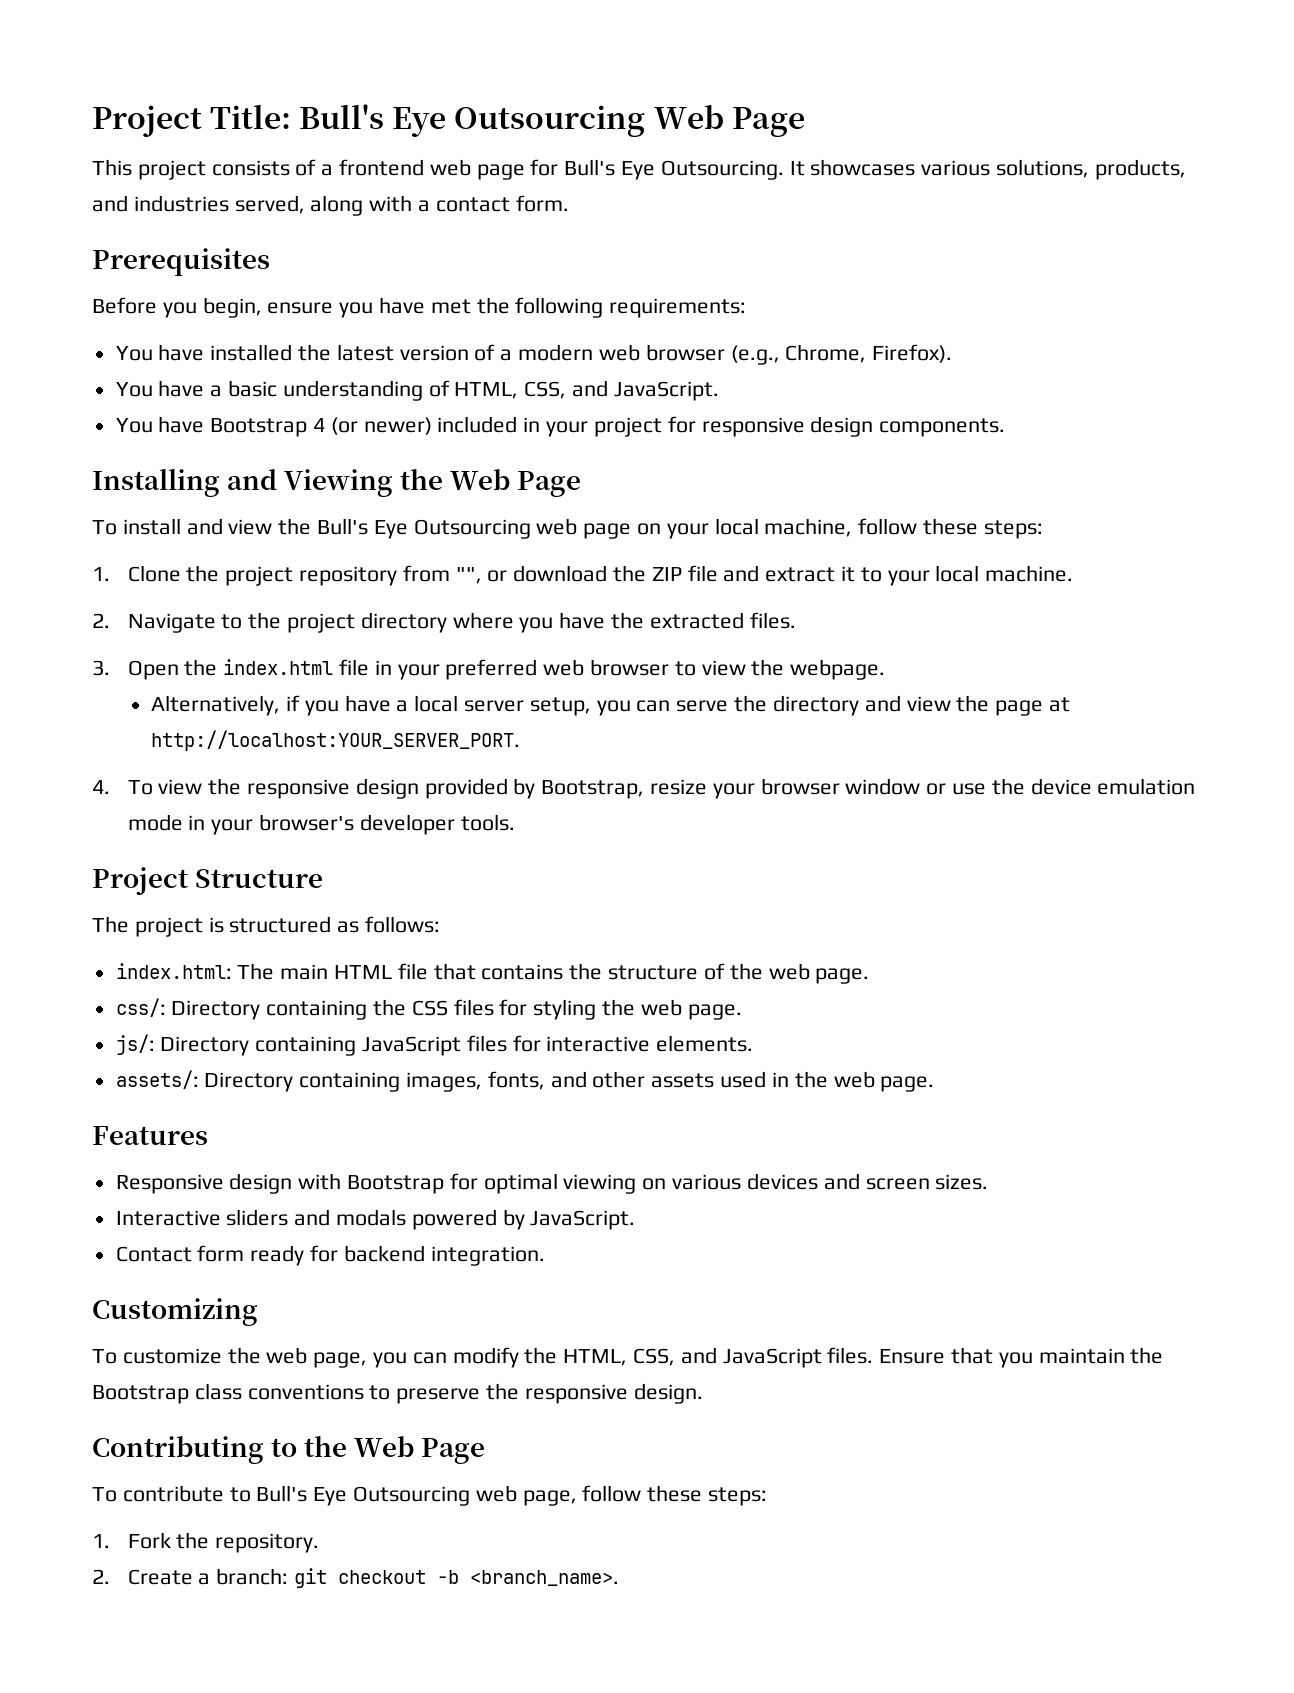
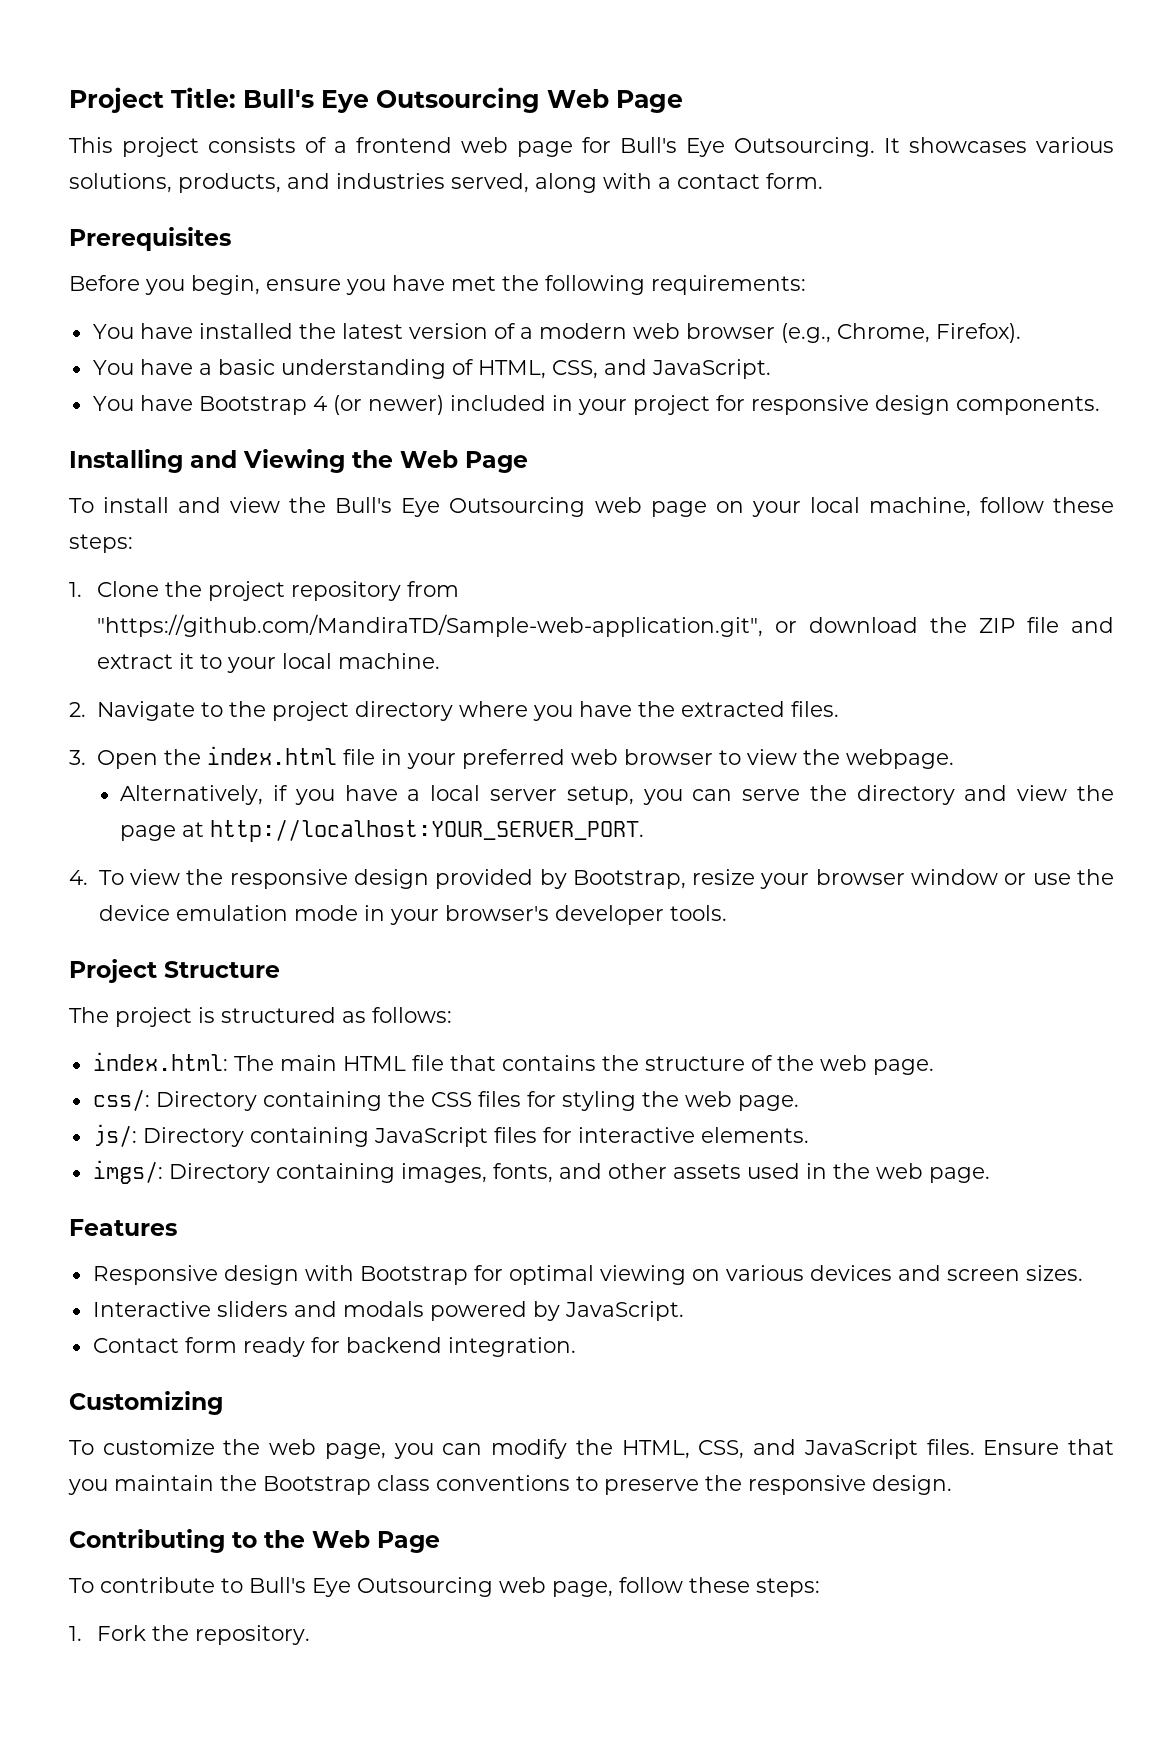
[455,567,482,584] "", -> [96,614,763,637] "https://github.com/MandiraTD/Sample-web-application.git",
[115,1070,199,1089] assets/: -> [92,1160,163,1184] imgs/:
[92,1568,619,1588] // 2. Create a branch: git checkout -b <branch_name>. -> (310, 1635) none

